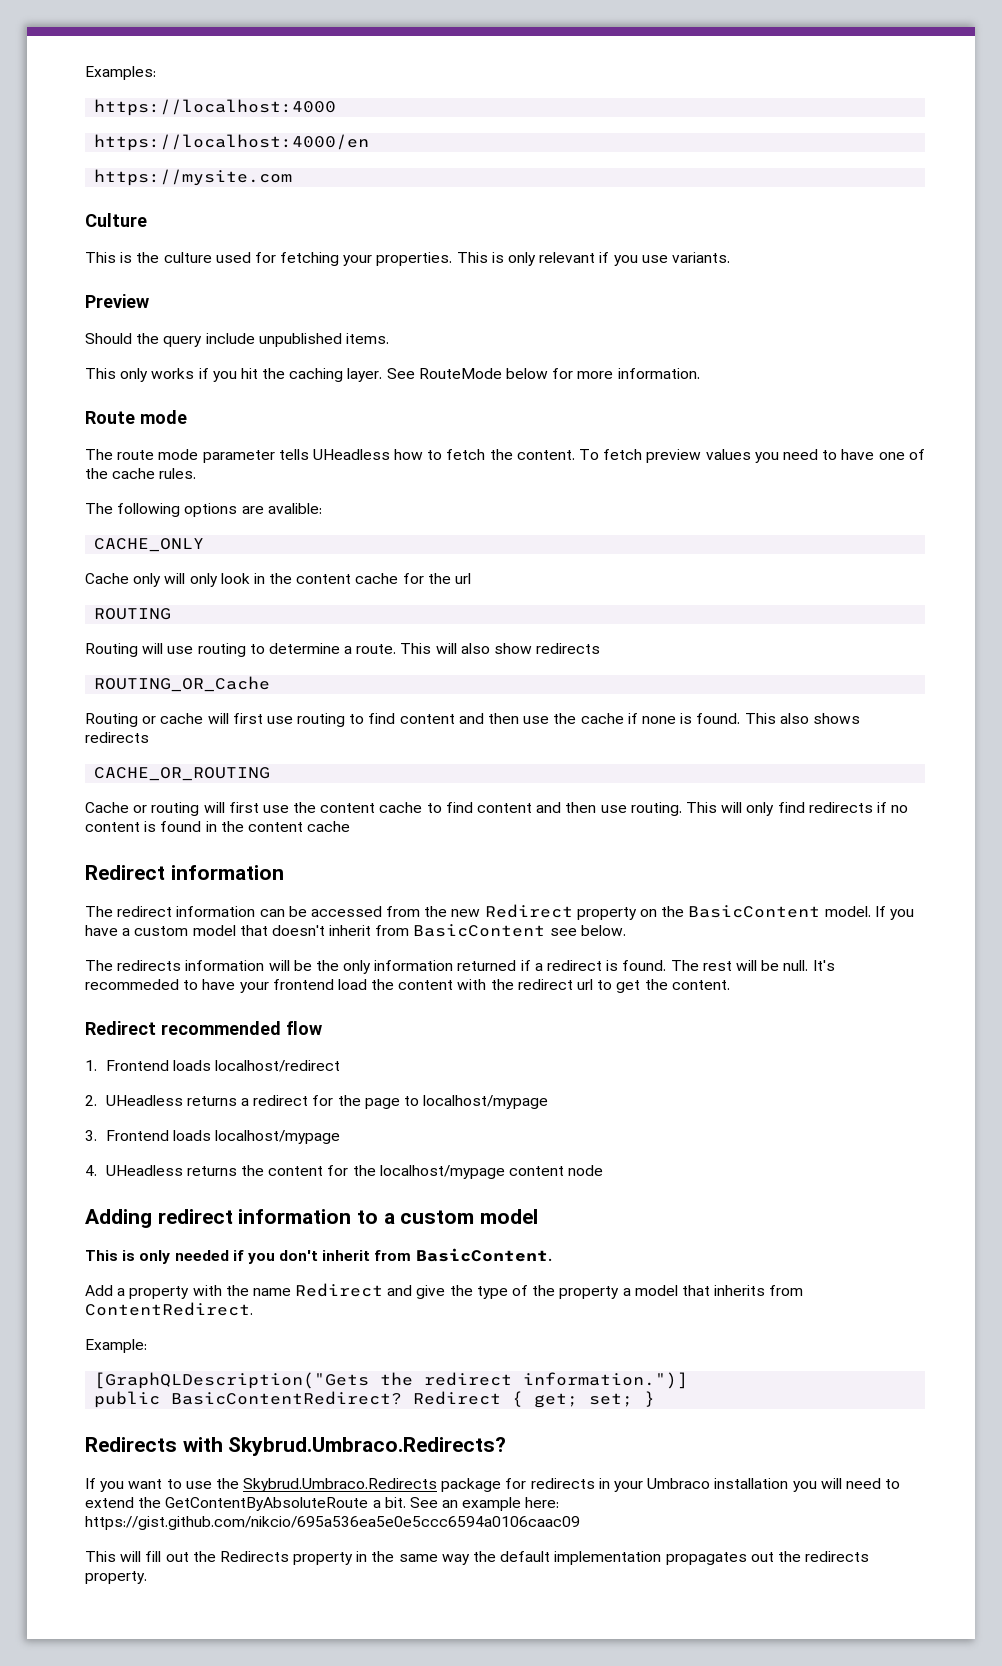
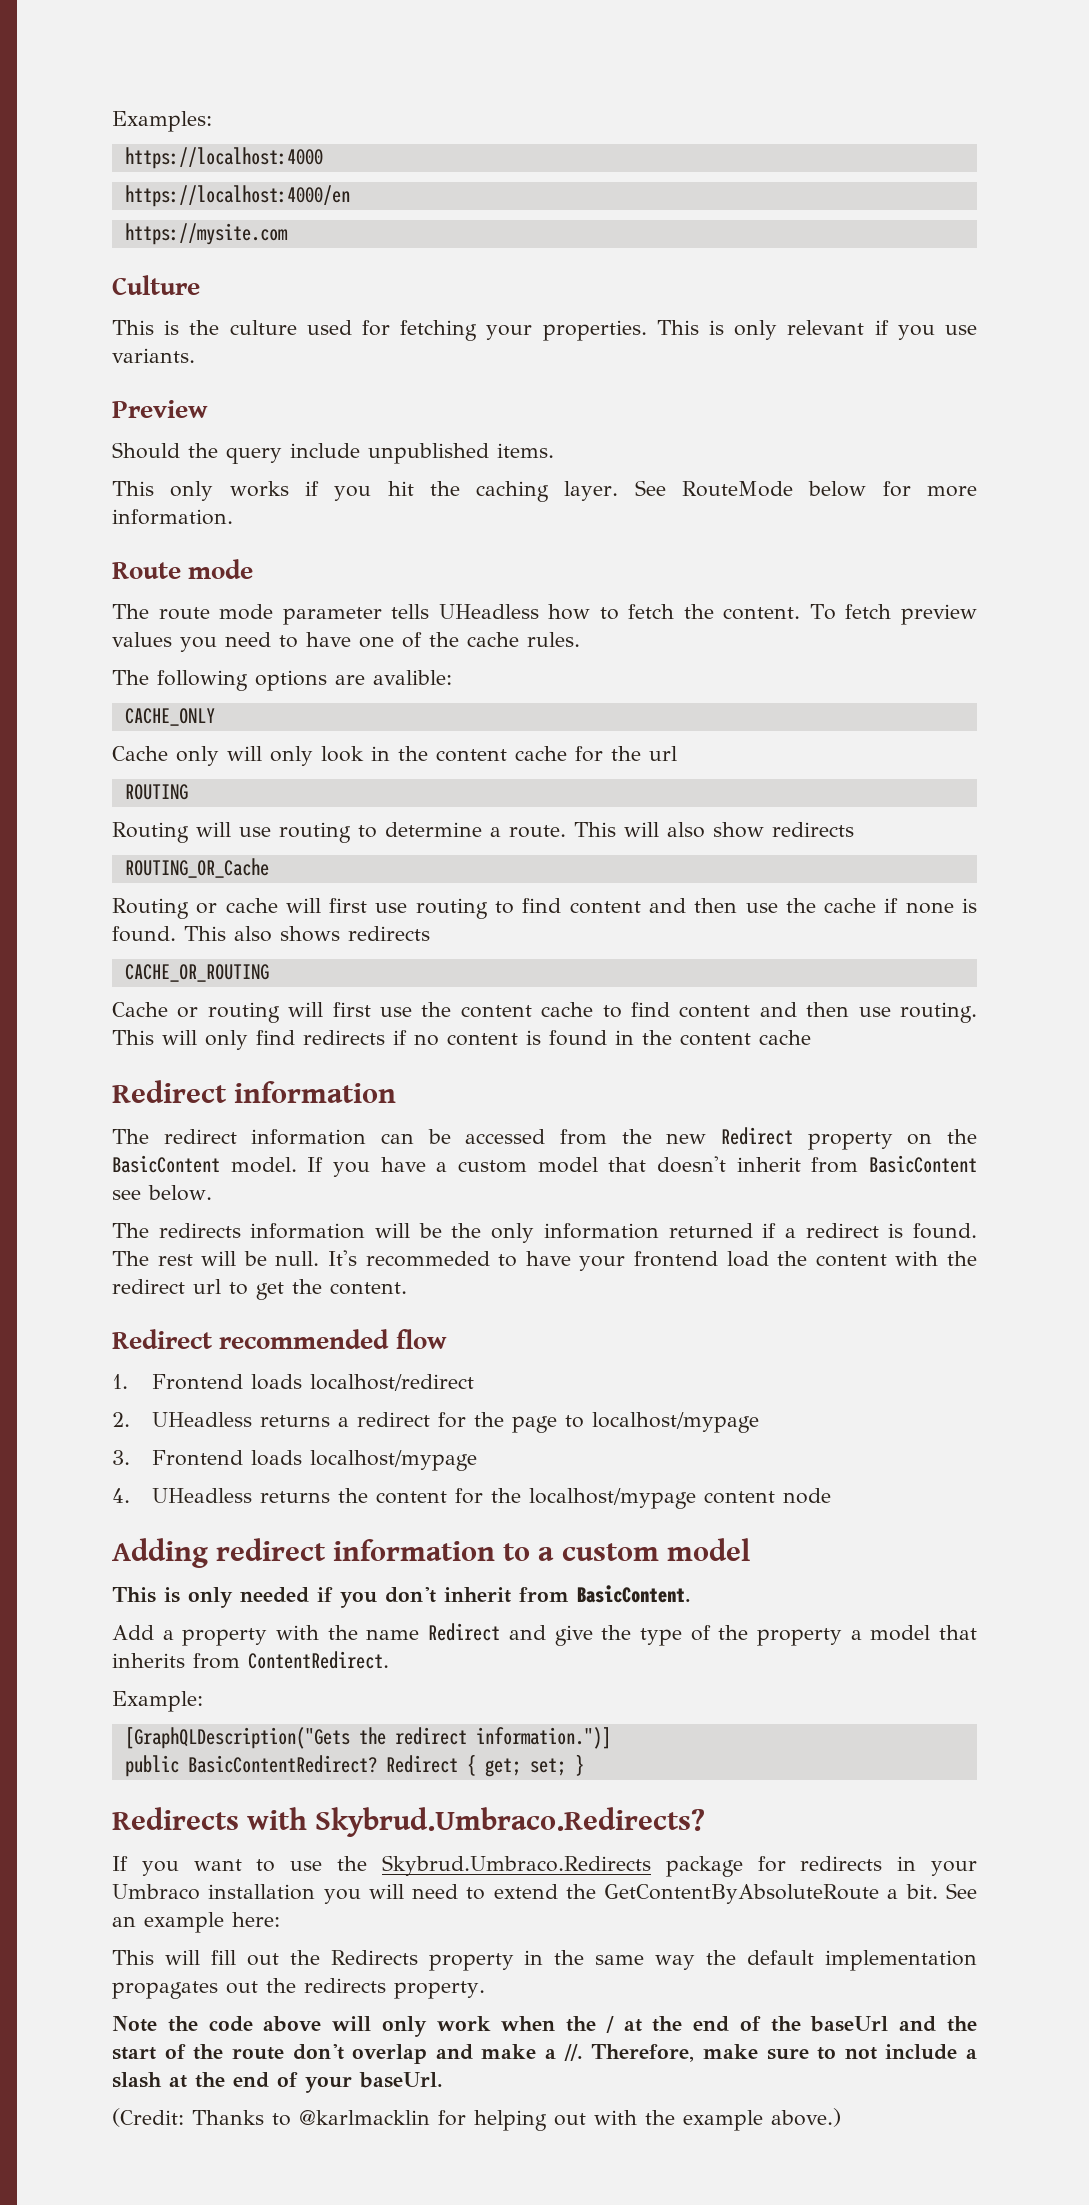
[85,1516,580,1530] https://gist.github.com/nikcio/695a536ea5e0e5ccc6594a0106caac09 -> (280, 1919) none
(147, 1577) none -> [112,2016,977,2037] [112,2043,977,2064] [112,2072,443,2093] [112,2108,841,2131] // Note the code above will only work when the / at the end of the baseUrl and the start of the route don't overlap and make a //. Therefore, make sure to not include a slash at the end of your baseUrl. // (Credit: Thanks to @karlmacklin for helping out with the example above.)

